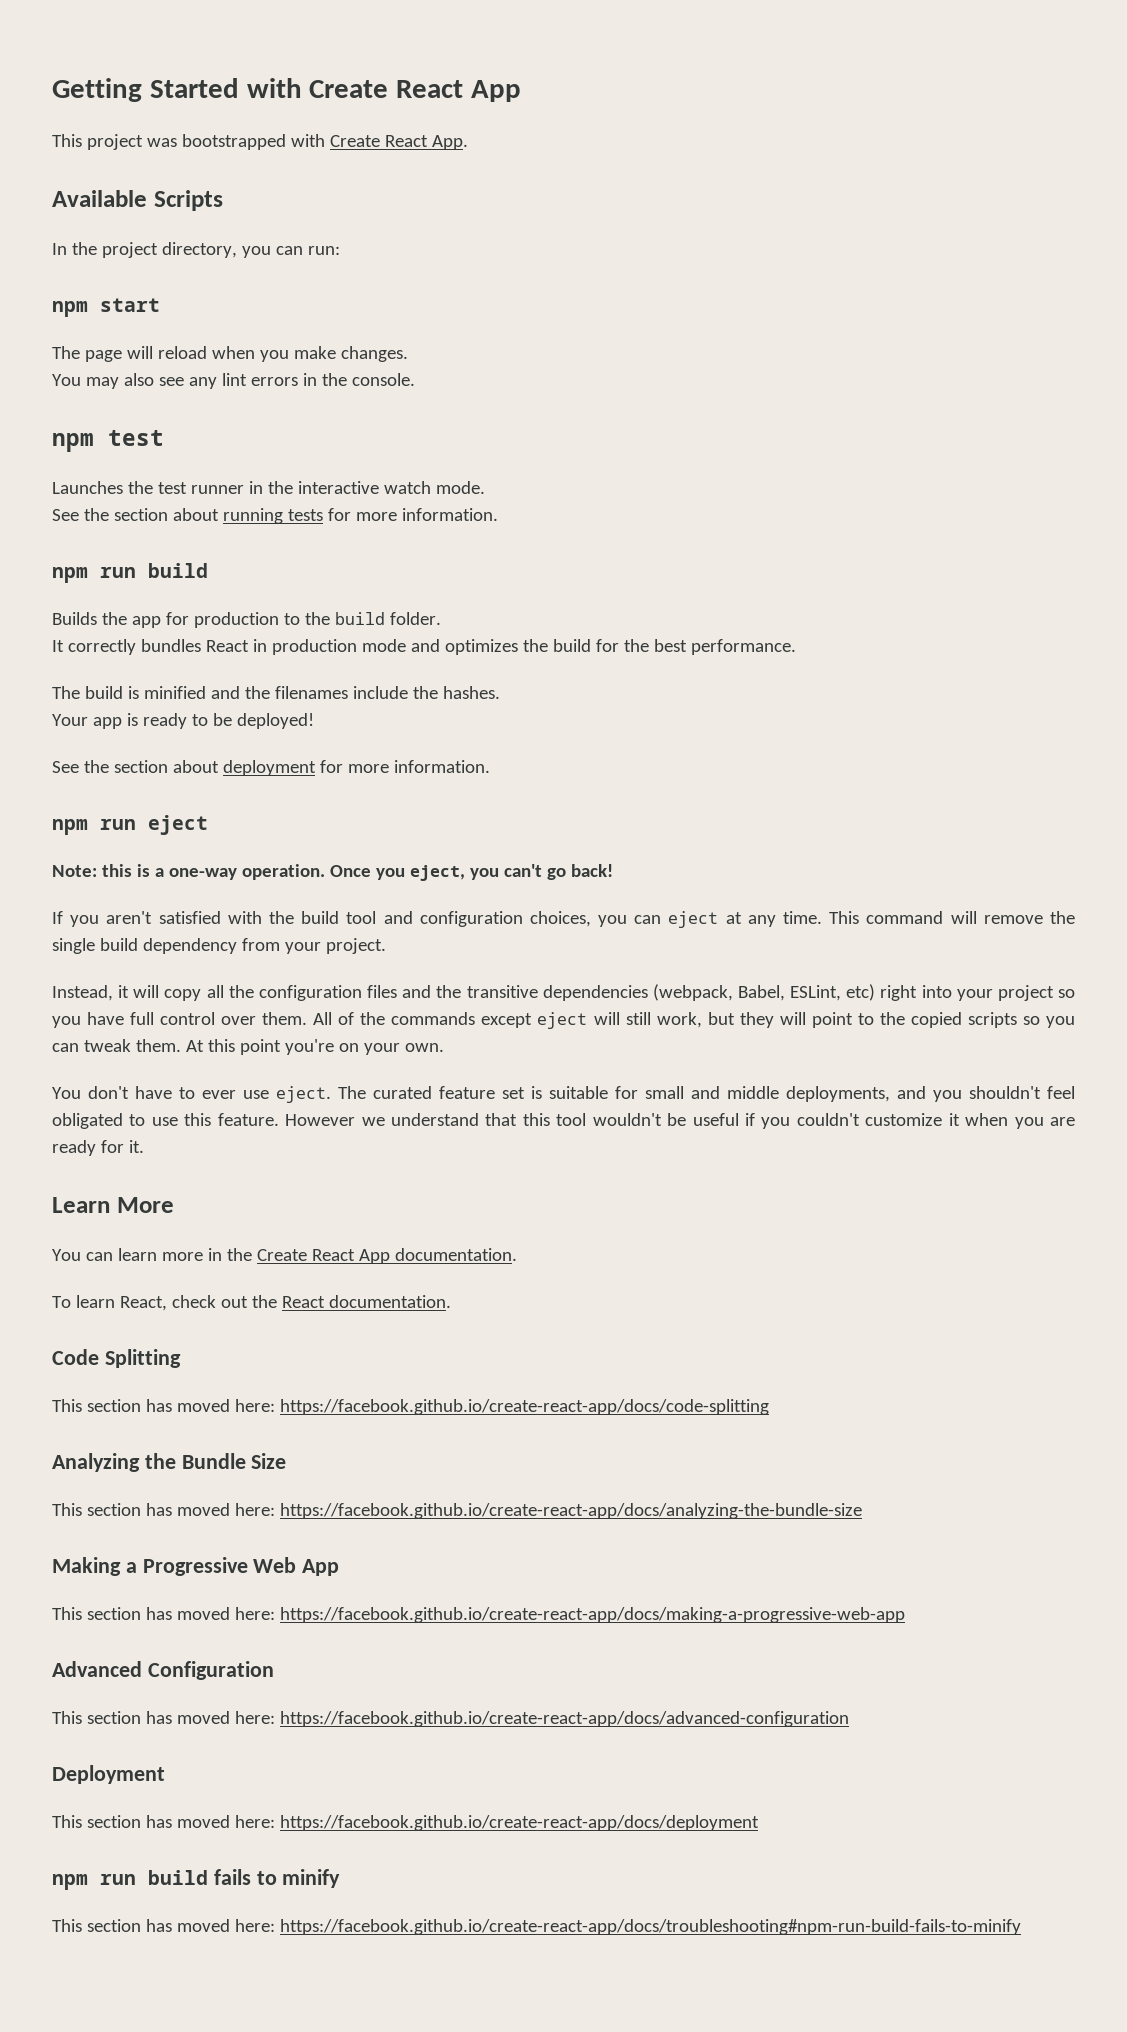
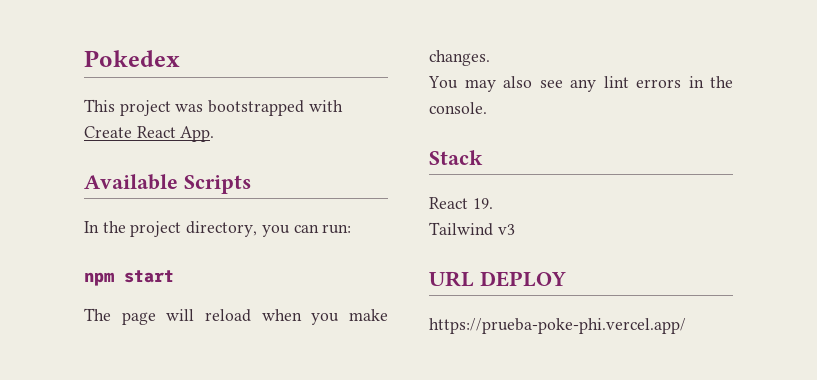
[52,78,522,102] Getting Started with Create React App -> [84,50,180,67] Pokedex
[52,430,164,452] [52,481,485,494] [52,508,498,524] [52,563,208,583] [52,612,441,628] [52,639,796,655] [52,686,500,699] [52,713,314,729] [52,760,490,776] [52,815,208,835] [52,864,613,881] [52,911,1075,928] [52,938,386,954] [52,984,1075,1001] [52,1012,1075,1029] [52,1039,444,1055] [52,1086,1075,1103] [52,1113,1076,1129] [52,1140,144,1156] [52,1197,174,1213] [52,1248,517,1264] [52,1295,451,1311] [52,1349,181,1368] [52,1399,769,1415] [52,1453,287,1472] [52,1503,862,1519] [52,1557,340,1576] [52,1607,905,1623] [52,1661,274,1680] [52,1711,849,1727] [52,1765,165,1784] [52,1815,759,1831] [52,1869,341,1890] [52,1919,1021,1935] npm test // Launches the test runner in the interactive watch mode. // See the section about running tests for more information. // npm run build // Builds the app for production to the build folder. // It correctly bundles React in production mode and optimizes the build for the best performance. // The build is minified and the filenames include the hashes. // Your app is ready to be deployed! // See the section about deployment for more information. // npm run eject // Note: this is a one-way operation. Once you eject, you can't go back! // If you aren't satisfied with the build tool and configuration choices, you can eject at any time. This command will remove the single build dependency from your project. // Instead, it will copy all the configuration files and the transitive dependencies (webpack, Babel, ESLint, etc) right into your project so you have full control over them. All of the commands except eject will still work, but they will point to the copied scripts so you can tweak them. At this point you're on your own. // You don't have to ever use eject. The curated feature set is suitable for small and middle deployments, and you shouldn't feel obligated to use this feature. However we understand that this tool wouldn't be useful if you couldn't customize it when you are ready for it. // Learn More // You can learn more in the Create React App documentation. // To learn React, check out the React documentation. // Code Splitting // This section has moved here: https://facebook.github.io/create-react-app/docs/code-splitting // Analyzing the Bundle Size // This section has moved here: https://facebook.github.io/create-react-app/docs/analyzing-the-bundle-size // Making a Progressive Web App // This section has moved here: https://facebook.github.io/create-react-app/docs/making-a-progressive-web-app // Advanced Configuration // This section has moved here: https://facebook.github.io/create-react-app/docs/advanced-configuration // Deployment // This section has moved here: https://facebook.github.io/create-react-app/docs/deployment // npm run build fails to minify // This section has moved here: https://facebook.github.io/create-react-app/docs/troubleshooting#npm-run-build-fails-to-minify -> [429,150,483,165] [429,197,493,209] [429,222,515,236] [429,271,566,287] [429,318,686,334] Stack // React 19. // Tailwind v3 // URL DEPLOY // https://prueba-poke-phi.vercel.app/

